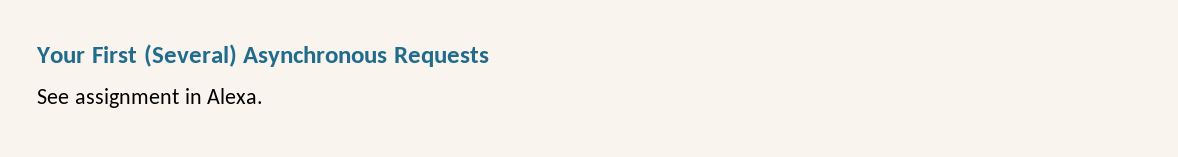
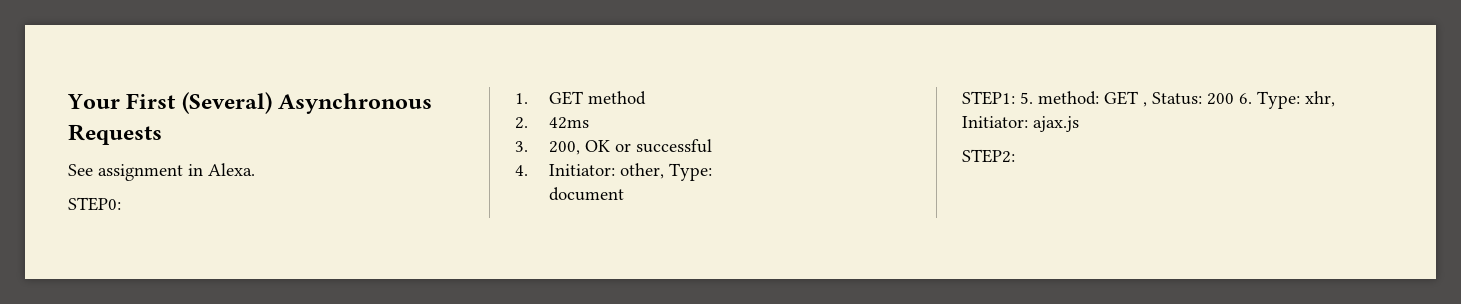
(264, 96) none -> [68,197,121,211] [515,91,647,105] [515,117,590,129] [515,139,713,155] [515,163,713,181] [549,187,625,201] [962,91,1335,109] [962,116,1079,132] [962,149,1015,163] // STEP0: // 1. GET method // 2. 42ms // 3. 200, OK or successful // 4. Initiator: other, Type: // document // STEP1: 5. method: GET , Status: 200 6. Type: xhr, Initiator: ajax.js // STEP2:

